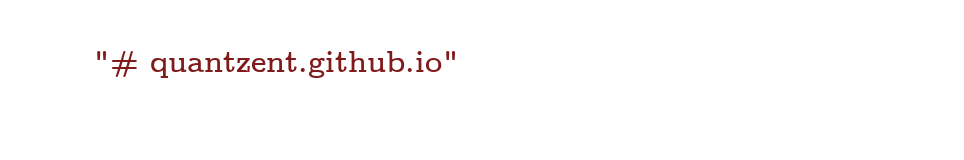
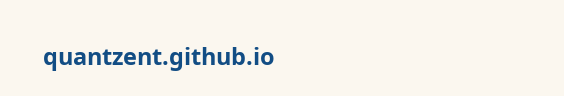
[93,51,459,78] "# quantzent.github.io" -> [43,47,275,71] quantzent.github.io

